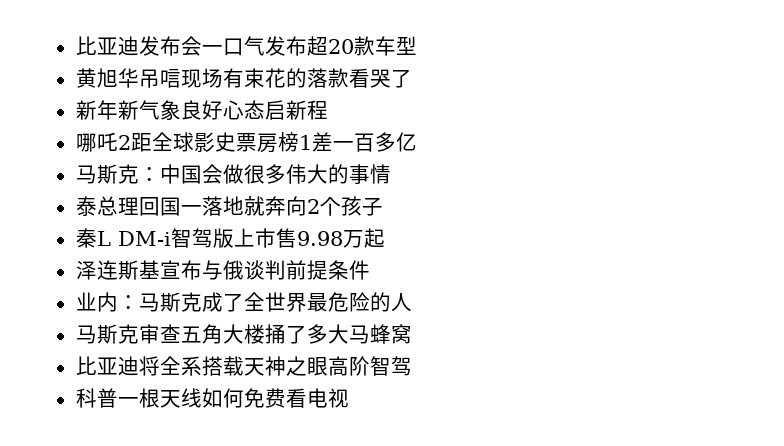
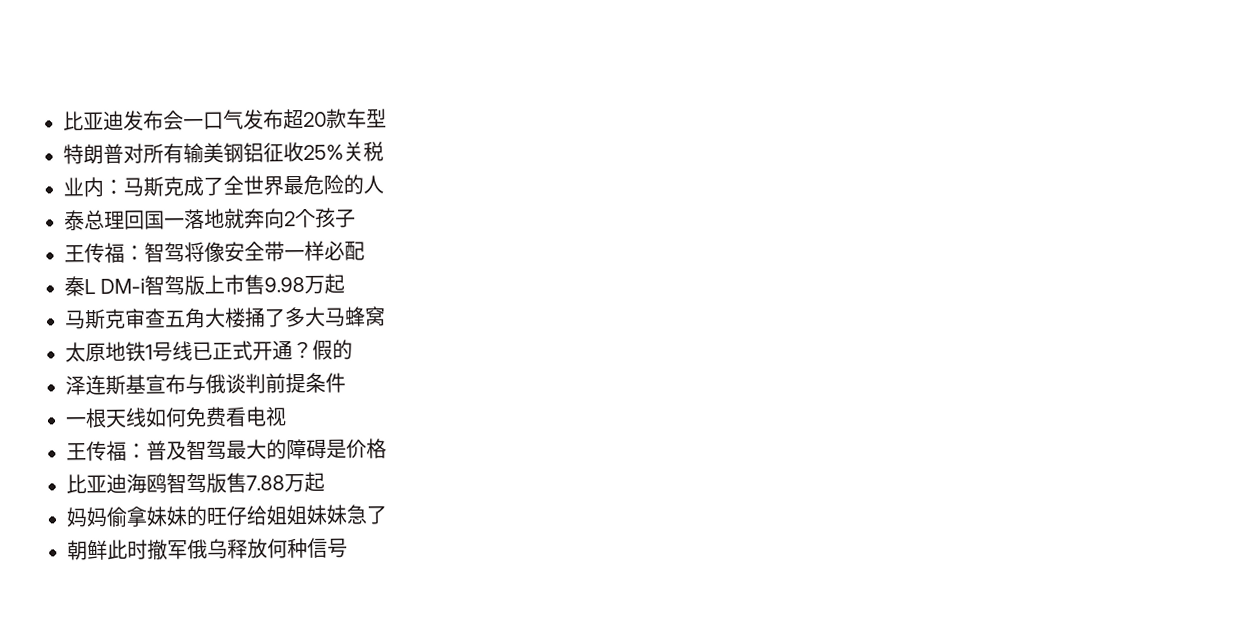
[75,68,412,88] [75,100,328,120] [75,132,417,153] [75,164,391,184] [75,196,383,216] [75,228,385,248] [75,260,370,280] 黄旭华吊唁现场有束花的落款看哭了 // 新年新气象良好心态启新程 // 哪吒2距全球影史票房榜1差一百多亿 // 马斯克：中国会做很多伟大的事情 // 泰总理回国一落地就奔向2个孩子 // 秦L DM-i智驾版上市售9.98万起 // 泽连斯基宣布与俄谈判前提条件 -> [63,141,384,165] 特朗普对所有输美钢铝征收25%关税
(412, 302) none -> [64,207,356,231] [64,240,365,264] [64,273,346,297] // 泰总理回国一落地就奔向2个孩子 // 王传福：智驾将像安全带一样必配 // 秦L DM-i智驾版上市售9.98万起
[75,356,412,376] [75,388,118,408] 比亚迪将全系搭载天神之眼高阶智驾 // 科普 -> [65,339,353,363] [65,372,346,396] 太原地铁1号线已正式开通？假的 // 泽连斯基宣布与俄谈判前提条件 //
(349, 398) none -> [66,438,387,462] [66,471,325,494] [66,504,388,528] [67,537,348,561] // 王传福：普及智驾最大的障碍是价格 // 比亚迪海鸥智驾版售7.88万起 // 妈妈偷拿妹妹的旺仔给姐姐妹妹急了 // 朝鲜此时撤军俄乌释放何种信号

